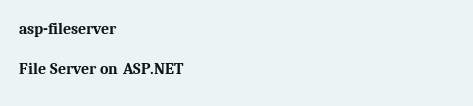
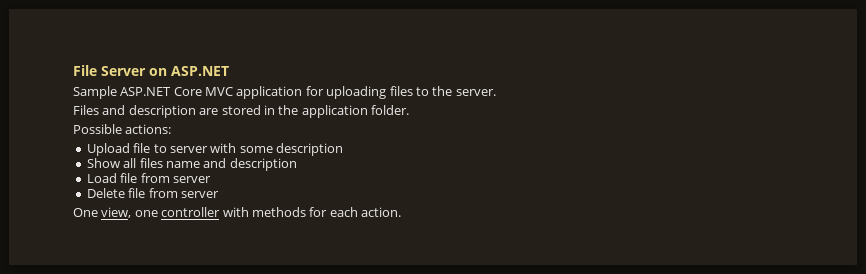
[19,22,117,37] asp-fileserver // -> (73, 70) none
(184, 68) none -> [73,86,496,99] [73,105,409,118] [73,124,172,134] [86,143,343,156] [86,158,297,171] [86,173,211,183] [86,188,219,198] [73,207,401,218] // Sample ASP.NET Core MVC application for uploading files to the server. // Files and description are stored in the application folder. // Possible actions: // Upload file to server with some description // Show all files name and description // Load file from server // Delete file from server // One view, one controller with methods for each action.

